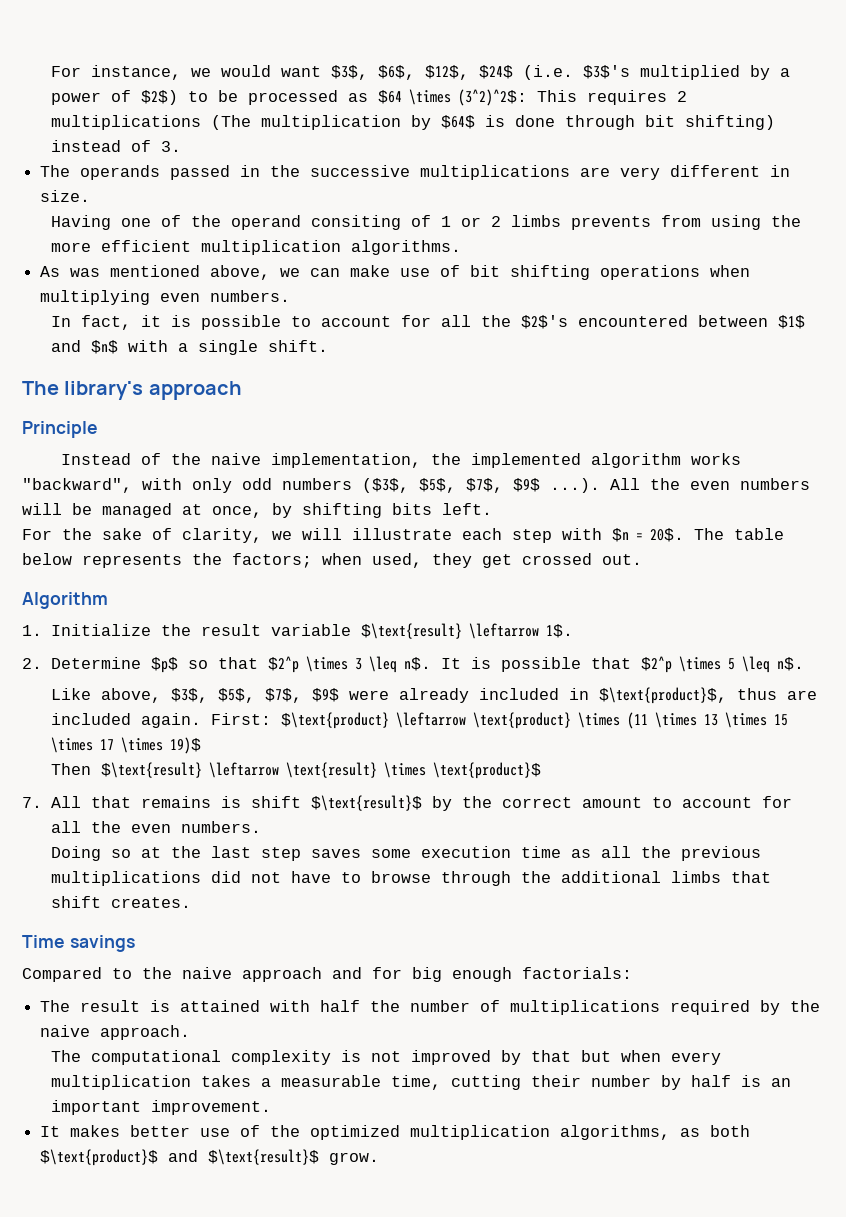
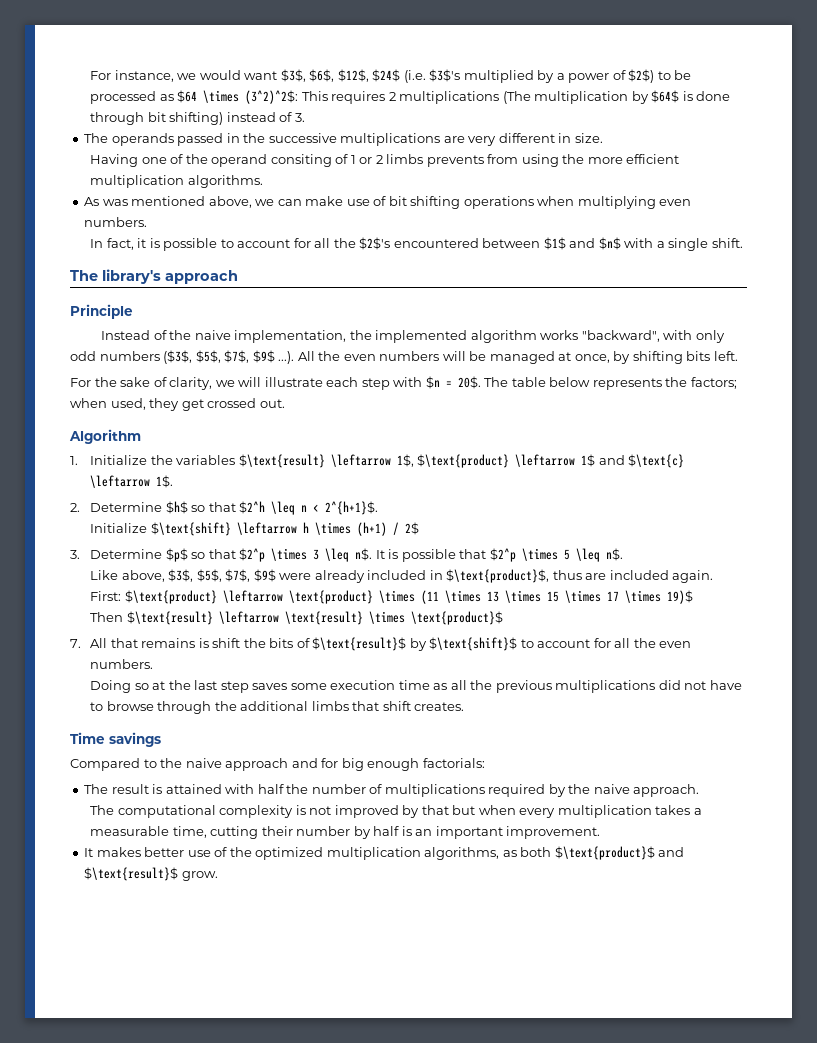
[201,623,574,639] [22,658,42,669] result variable $\text{result} \leftarrow 1$. // 2. -> [176,454,685,468] [90,475,174,488] [70,501,379,515] [90,522,419,536] [70,550,80,559] variables $\text{result} \leftarrow 1$, $\text{product} \leftarrow 1$ and $\text{c} \leftarrow 1$. // 2. Determine $h$ so that $2^h \leq n < 2^{h+1}$. // Initialize $\text{shift} \leftarrow h \times (h+1) / 2$ // 3.
[311,795,643,811] $\text{result}$ by the correct amount -> [243,637,518,651] the bits of $\text{result}$ by $\text{shift}$

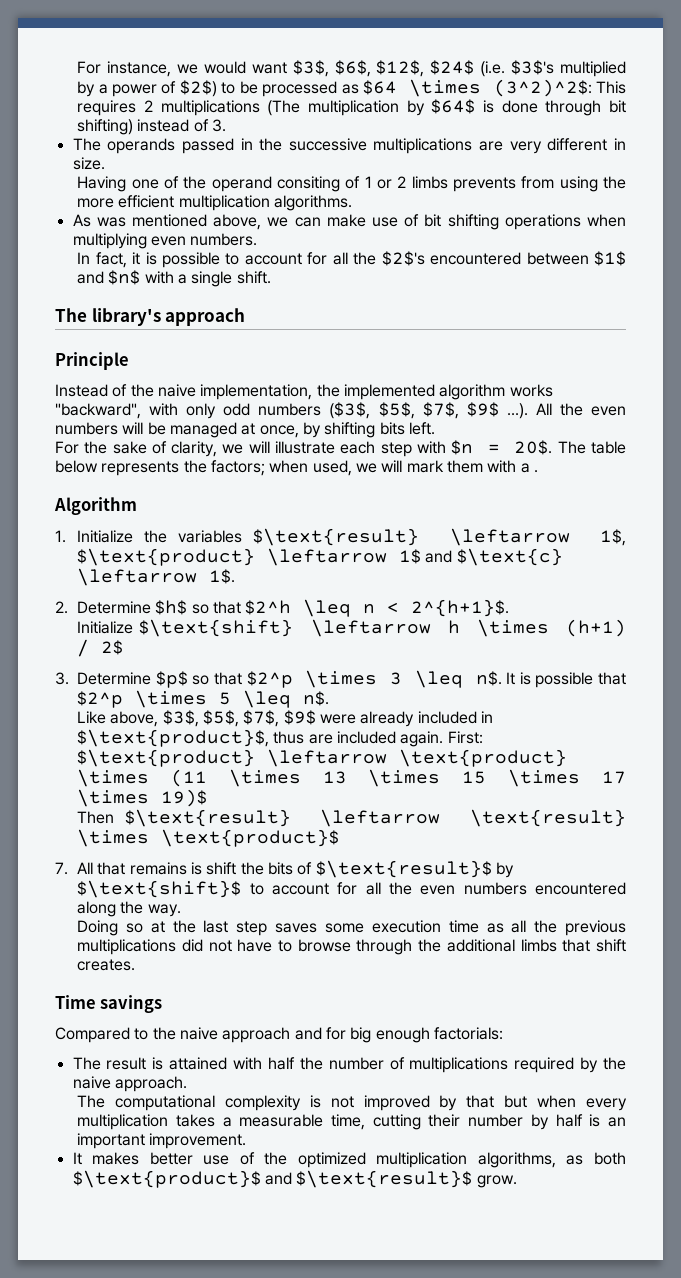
[149,398,285,411] they get crossed out. -> [355,460,538,473] we will mark them with a .
[90,659,154,669] numbers. -> [463,882,627,895] [77,901,181,917] numbers encountered along the way.

